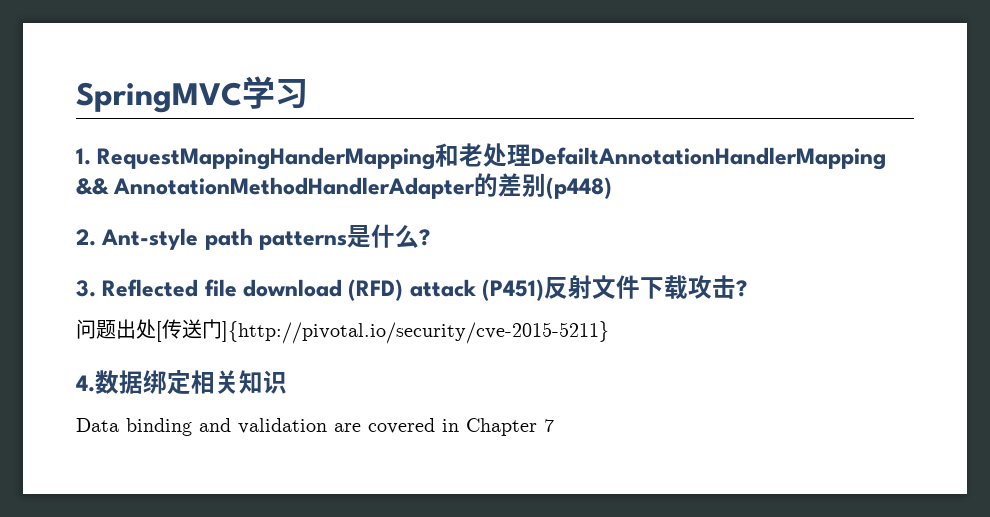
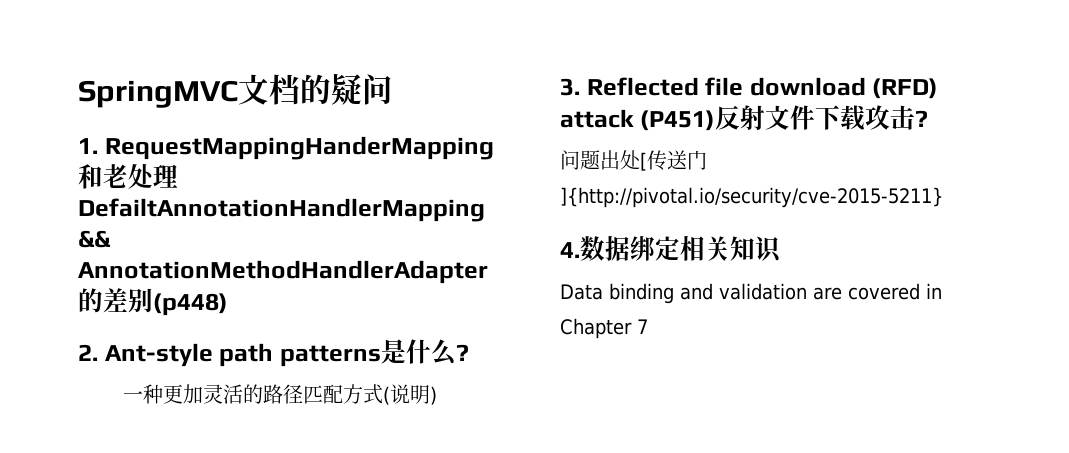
[242,76,308,109] 学习 -> [238,74,393,105] 文档的疑问
(431, 237) none -> [123,384,438,405] // 一种更加灵活的路径匹配方式(说明)

